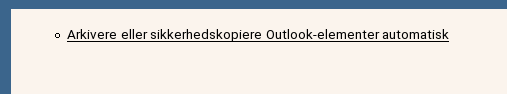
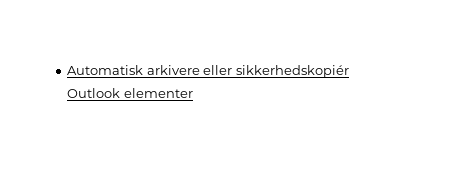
[66,29,450,42] Arkivere eller sikkerhedskopiere Outlook-elementer automatisk -> [67,65,349,78] [67,88,193,98] Automatisk arkivere eller sikkerhedskopiér Outlook elementer

